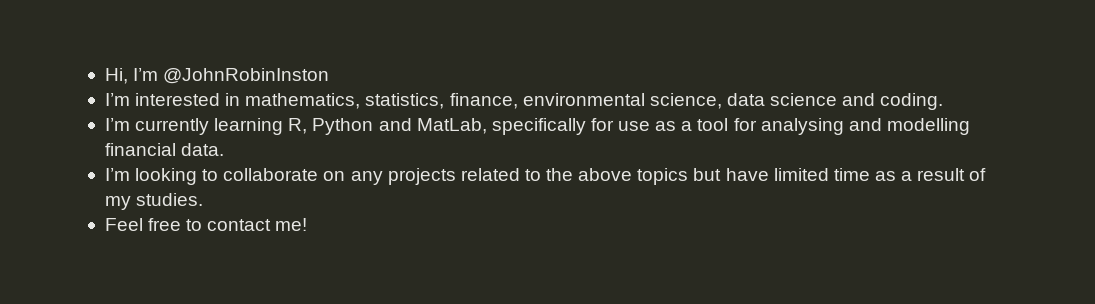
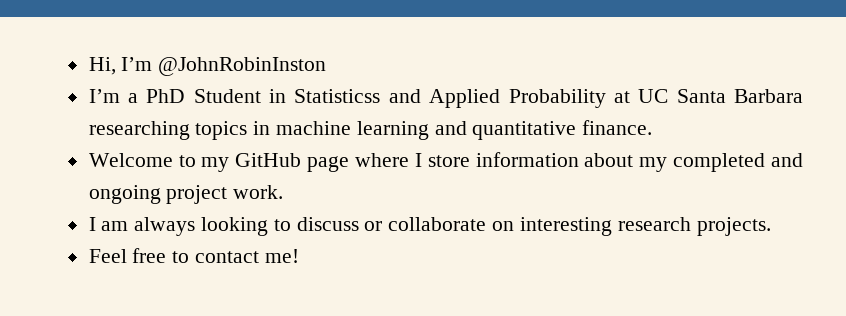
[135,93,944,110] [104,118,970,135] [104,143,225,156] [104,168,987,185] [104,193,204,210] interested in mathematics, statistics, finance, environmental science, data science and coding. // I’m currently learning R, Python and MatLab, specifically for use as a tool for analysing and modelling financial data. // I’m looking to collaborate on any projects related to the above topics but have limited time as a result of my studies. -> [128,89,803,108] [88,120,653,140] [88,152,803,172] [88,185,284,204] [88,217,771,236] a PhD Student in Statisticss and Applied Probability at UC Santa Barbara researching topics in machine learning and quantitative finance. // Welcome to my GitHub page where I store information about my completed and ongoing project work. // I am always looking to discuss or collaborate on interesting research projects.

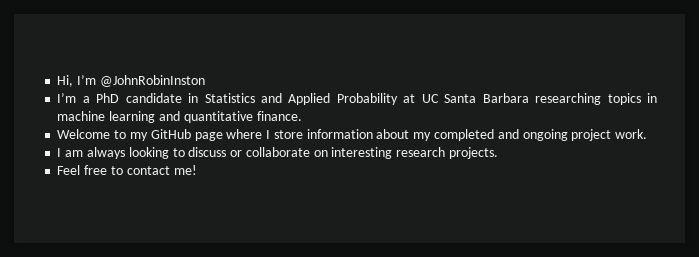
[193,89,381,103] Student in Statisticss -> [125,93,255,103] candidate in Statistics

